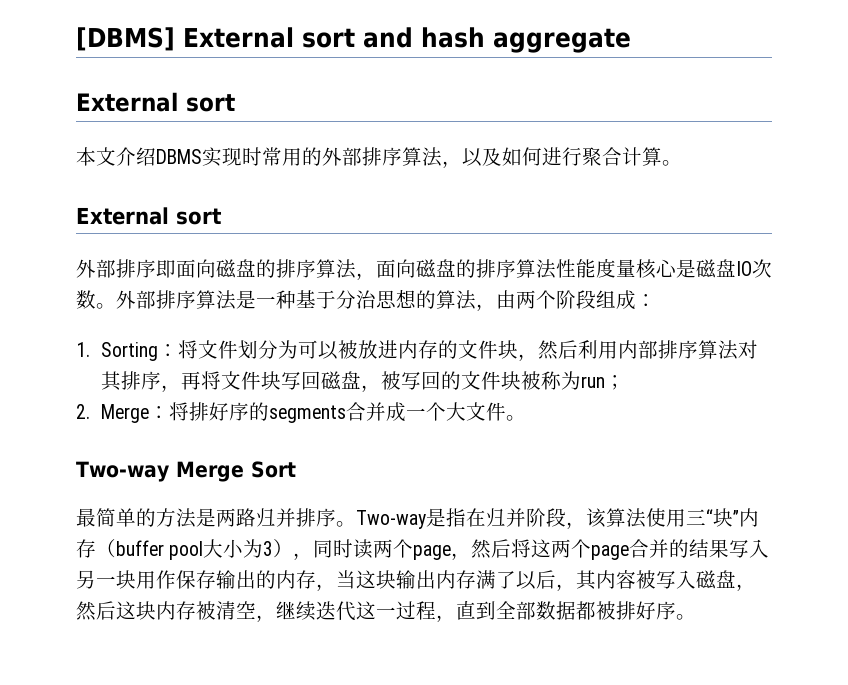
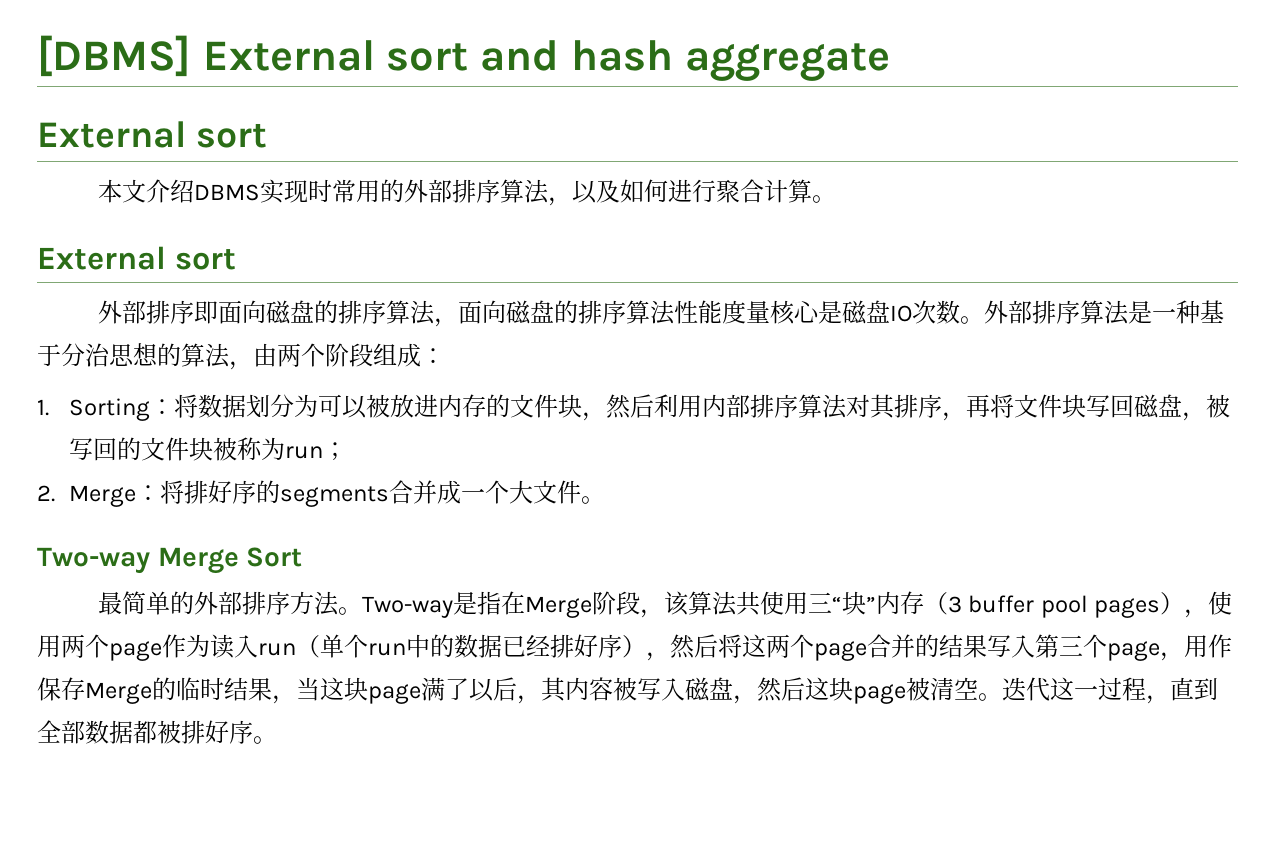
[197,340,238,359] 文件 -> [198,394,247,418] 数据
[156,508,336,528] 方法是两路归并排序 -> [194,591,340,616] 外部排序方法
[486,508,526,527] 归并 -> [525,596,593,618] Merge
(646, 518) none -> [736,591,761,616] 共
(116, 548) none -> [948,596,963,613] 3
[203,539,452,560] 大小为3），同时读两个page -> [1094,591,1233,618] [37,634,646,661] pages），使用两个page作为读入run（单个run中的数据已经排好序）
[76,570,476,591] 另一块用作保存输出的内存，当这块输出内存 -> [1035,634,1232,661] [37,677,421,704] 第三个page，用作保存Merge的临时结果，当这块page
[156,601,316,622] 内存被清空，继续 -> [853,677,1002,704] page被清空。

